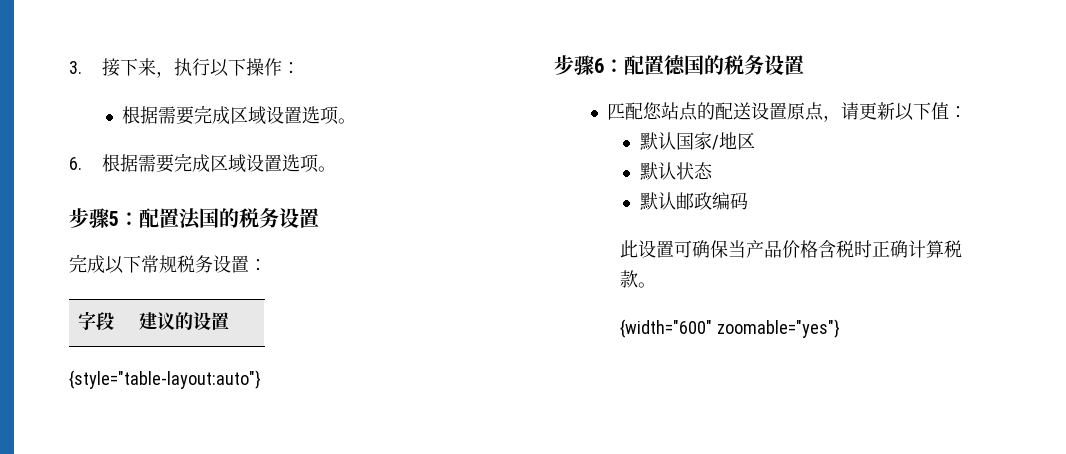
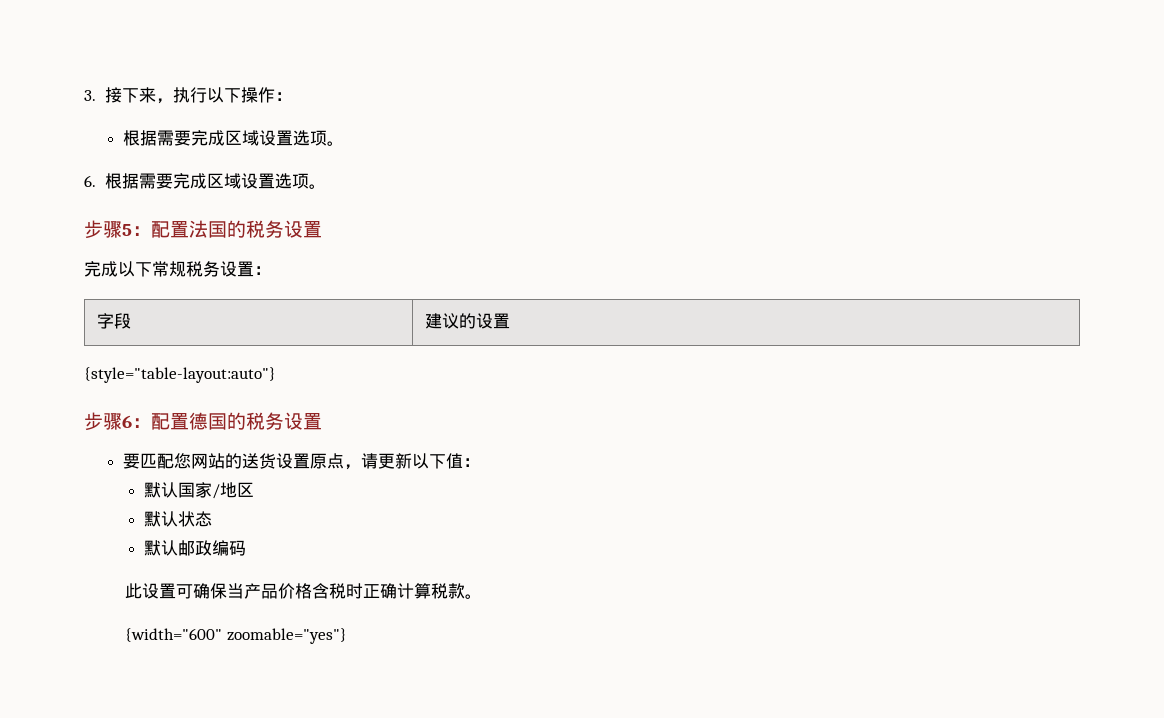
[606,102,751,121] 匹配您站点的配送 -> [123,453,277,469] 要匹配您网站的送货

